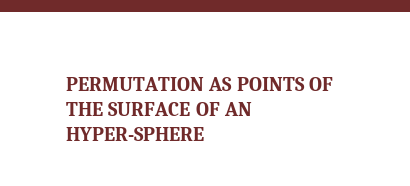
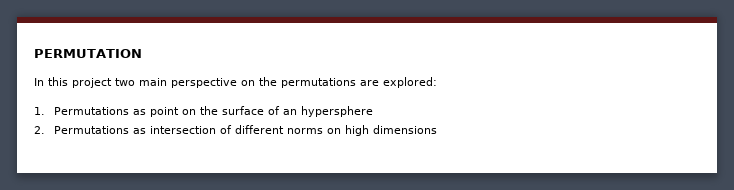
[208,77,333,91] [66,102,252,116] [66,127,204,141] AS POINTS OF THE SURFACE OF AN HYPER-SPHERE -> [34,77,437,88] [34,106,374,117] [34,125,438,136] // In this project two main perspective on the permutations are explored: // 1. Permutations as point on the surface of an hypersphere // 2. Permutations as intersection of different norms on high dimensions

